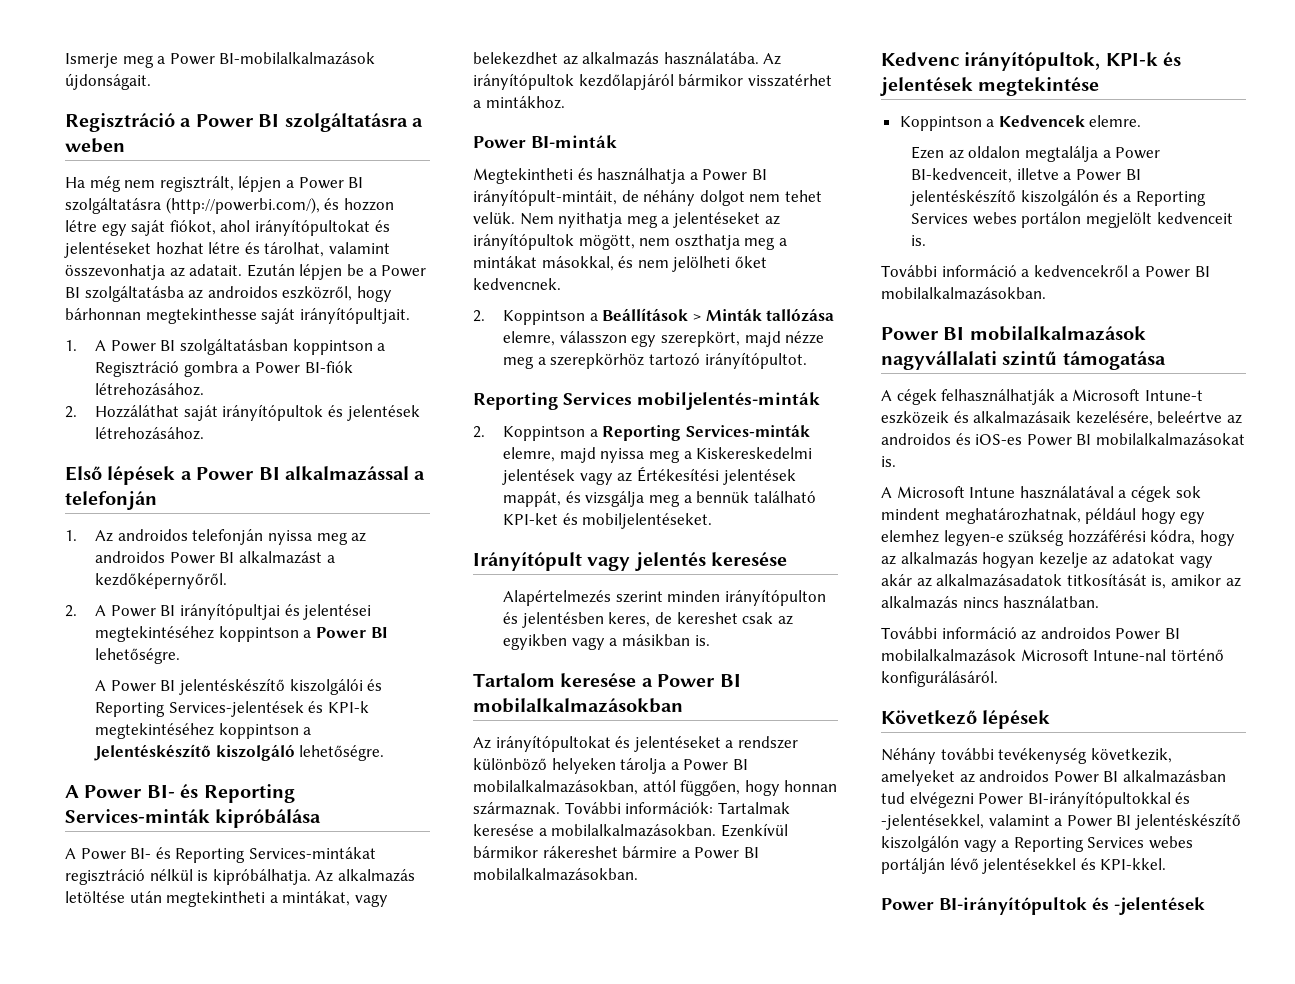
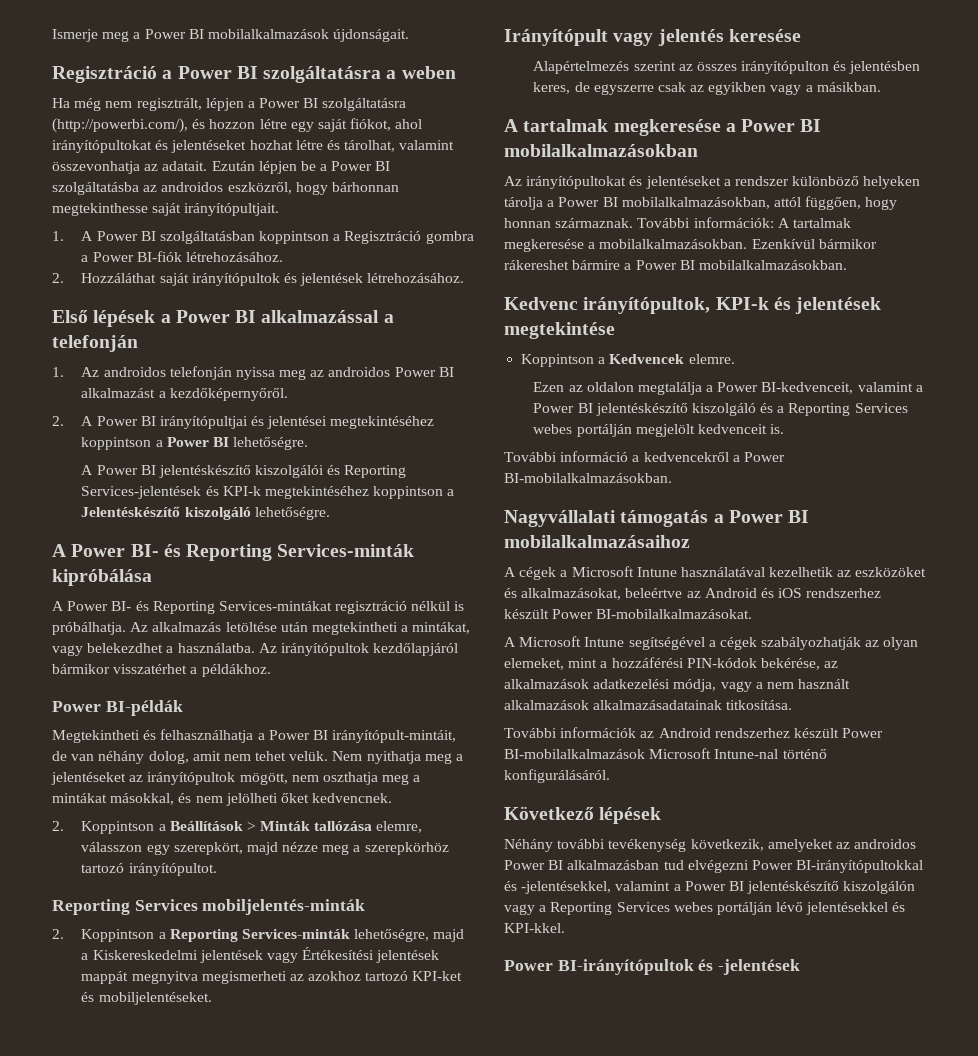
[219,52,376,65] BI-mobilalkalmazások -> [188,29,329,39] BI mobilalkalmazások
[212,869,311,885] kipróbálhatja. -> [52,622,126,635] próbálhatja.
[562,52,759,65] az alkalmazás használatába. -> [166,643,255,653] a használatba.
[485,96,565,109] [473,135,617,148] mintákhoz. // Power BI-minták -> [201,664,271,677] [52,700,183,716] példákhoz. // Power BI-példák
[597,168,686,184] használhatja -> [160,729,254,743] felhasználhatja
[643,190,745,206] néhány dolgot -> [71,751,221,764] van néhány dolog, amit
[503,447,681,463] elemre, majd nyissa meg -> [354,929,465,942] lehetőségre, majd
[617,472,633,482] az -> (298, 957) none
[503,491,816,507] mappát, és vizsgálja meg a bennük található -> [81,971,409,984] mappát megnyitva megismerheti az azokhoz tartozó
[667,590,721,602] minden -> [678,62,737,71] az összes
[676,612,738,624] kereshet -> [593,84,654,95] egyszerre
[622,634,710,646] [473,673,637,687] másikban is. // Tartalom keresése -> [816,82,881,92] [504,119,721,136] másikban. // A tartalmak megkeresése
[717,802,790,814] [473,824,534,836] Tartalmak keresése -> [777,218,851,228] [504,239,584,252] A tartalmak megkeresése
[1016,168,1141,181] [910,189,1099,206] illetve a Power BI jelentéskészítő kiszolgálón -> [857,382,923,392] [533,403,756,416] valamint a Power BI jelentéskészítő kiszolgáló
[1021,212,1082,228] portálon -> [576,424,632,437] portálján
[1194,266,1210,277] [881,287,1046,300] [881,326,1146,341] [881,351,1166,370] BI mobilalkalmazásokban. // Power BI mobilalkalmazások nagyvállalati szintű támogatása -> [504,473,672,483] [504,510,810,527] [504,535,690,548] BI-mobilalkalmazásokban. // Nagyvállalati támogatás a Power BI mobilalkalmazásaihoz
[941,389,1056,405] felhasználhatják -> (557, 573) none
[1144,390,1203,401] [881,411,1242,426] [881,433,1245,446] [881,456,896,467] Intune-t eszközeik és alkalmazásaik kezelésére, beleértve az androidos és iOS-es Power BI mobilalkalmazásokat is. -> [636,567,927,577] [504,588,882,600] [504,609,753,619] Intune használatával kezelhetik az eszközöket és alkalmazásokat, beleértve az Android és iOS rendszerhez készült Power BI-mobilalkalmazásokat.
[1019,486,1114,499] használatával -> [628,637,705,650] segítségével
[1175,486,1201,498] [881,508,1206,524] [881,530,1235,546] [881,552,1213,568] [881,573,1241,589] [881,596,1100,609] [881,627,1180,640] [881,649,1016,662] sok mindent meghatározhatnak, például hogy egy elemhez legyen-e szükség hozzáférési kódra, hogy az alkalmazás hogyan kezelje az adatokat vagy akár az alkalmazásadatok titkosítását is, amikor az alkalmazás nincs használatban. // További információ az androidos Power BI mobilalkalmazások -> [761,637,919,650] [504,657,839,670] [504,679,851,692] [504,700,793,710] [504,727,884,738] [504,749,645,759] szabályozhatják az olyan elemeket, mint a hozzáférési PIN-kódok bekérése, az alkalmazások adatkezelési módja, vagy a nem használt alkalmazások alkalmazásadatainak titkosítása. // További információk az Android rendszerhez készült Power BI-mobilalkalmazások

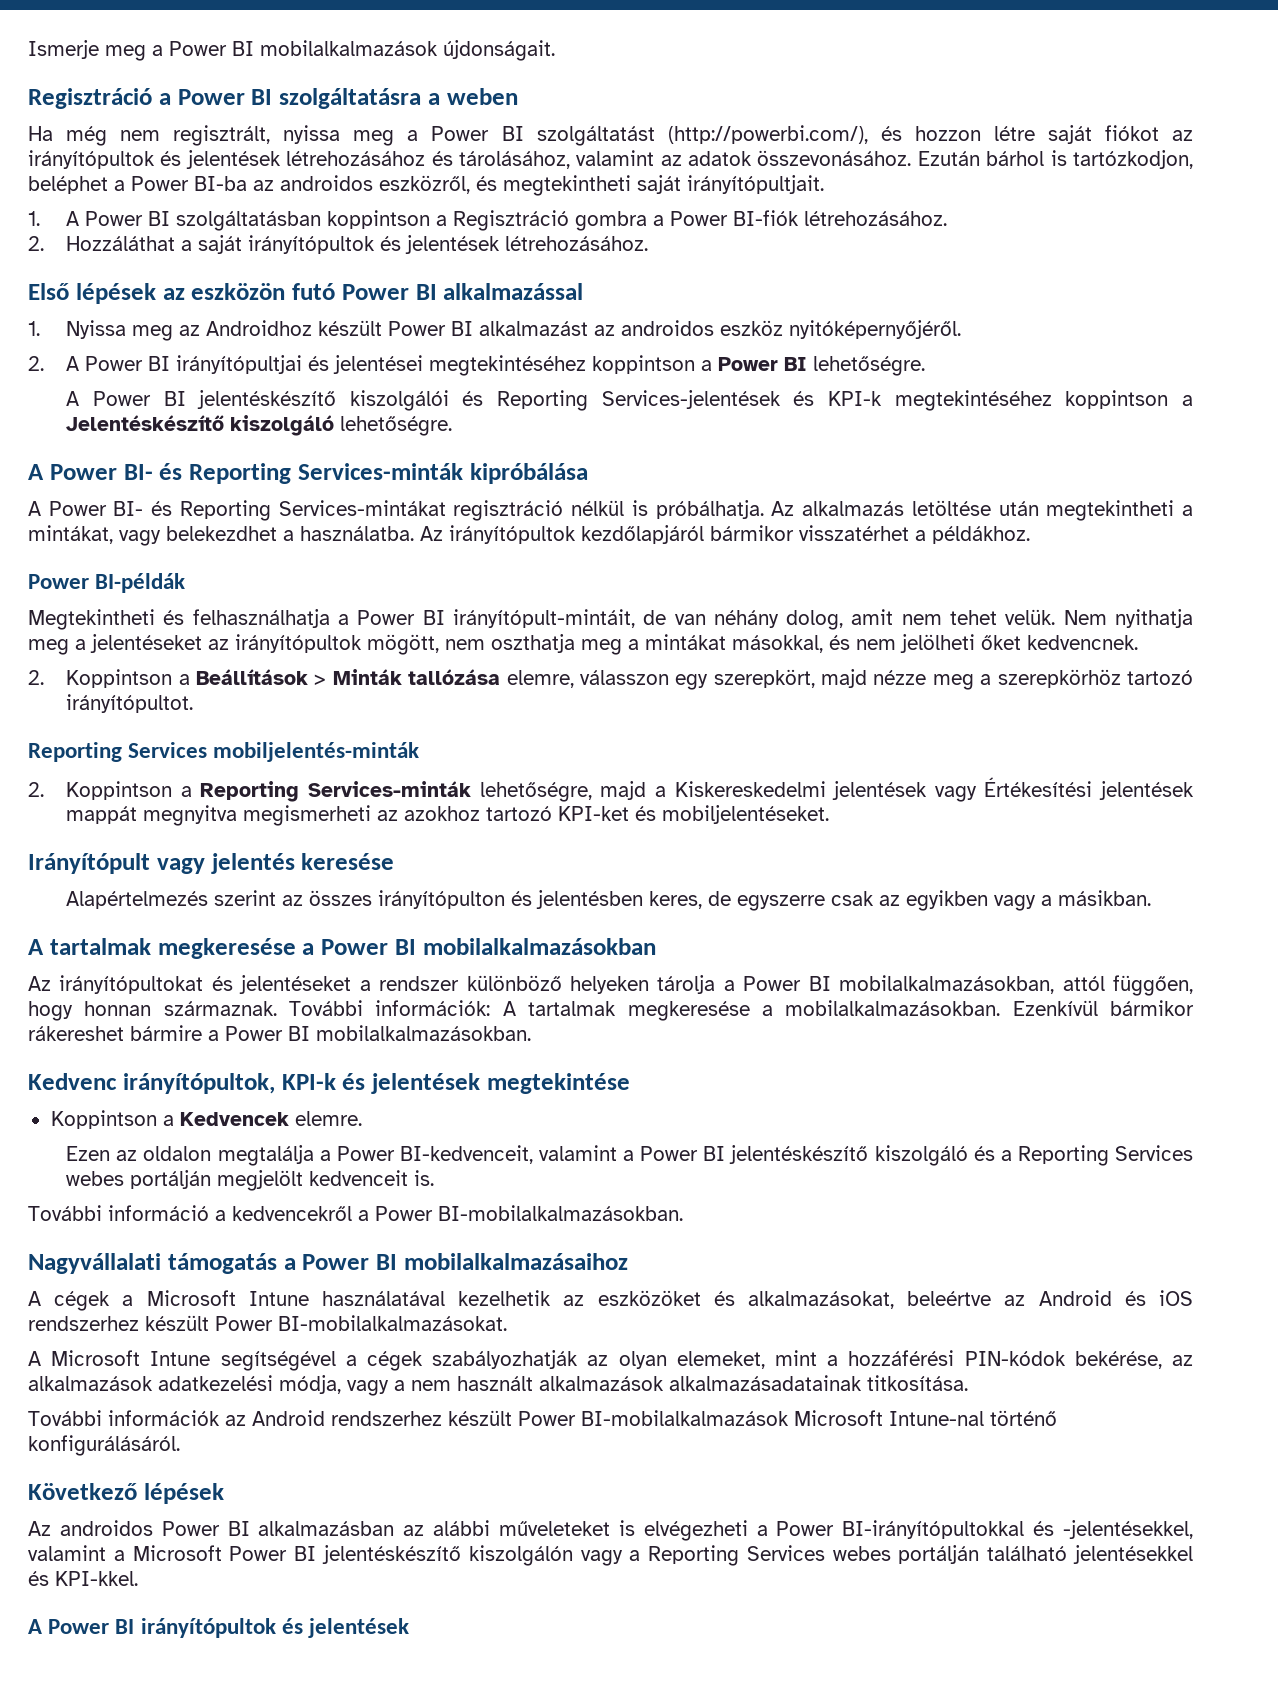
[205,98,407,111] lépjen a Power BI szolgáltatásra -> [283,125,655,146] nyissa meg a Power BI szolgáltatást
[290,118,423,132] [52,140,455,153] [52,161,391,174] [52,182,399,195] [52,203,148,216] egy saját fiókot, ahol irányítópultokat és jelentéseket hozhat létre és tárolhat, valamint összevonhatja az adatait. Ezután lépjen be a Power BI szolgáltatásba az androidos eszközről, hogy bárhonnan megtekinthesse -> [1047,125,1193,144] [28,150,1193,169] [28,175,631,196] saját fiókot az irányítópultok és jelentések létrehozásához és tárolásához, valamint az adatok összevonásához. Ezután bárhol is tartózkodjon, beléphet a Power BI-ba az androidos eszközről, és megtekintheti
(157, 278) none -> [181,240,193,251] a
[160,314,171,323] a -> [162,283,335,300] az eszközön futó
[383,314,394,323] [52,335,138,352] [52,366,454,380] [81,388,288,401] a telefonján // 1. Az androidos telefonján nyissa meg az androidos Power BI alkalmazást a kezdőképernyőről. -> [28,320,962,341] // 1. Nyissa meg az Androidhoz készült Power BI alkalmazást az androidos eszköz nyitóképernyőjéről.
[504,839,917,852] [504,860,749,873] Néhány további tevékenység következik, amelyeket az androidos Power BI alkalmazásban tud elvégezni -> [28,1520,768,1541] Az androidos Power BI alkalmazásban az alábbi műveleteket is elvégezheti a
(681, 887) none -> [132,1545,222,1561] Microsoft
[776,902,804,912] lévő -> [987,1546,1068,1561] található
[504,959,801,975] Power BI-irányítópultok és -jelentések -> [28,1618,410,1638] A Power BI irányítópultok és jelentések

